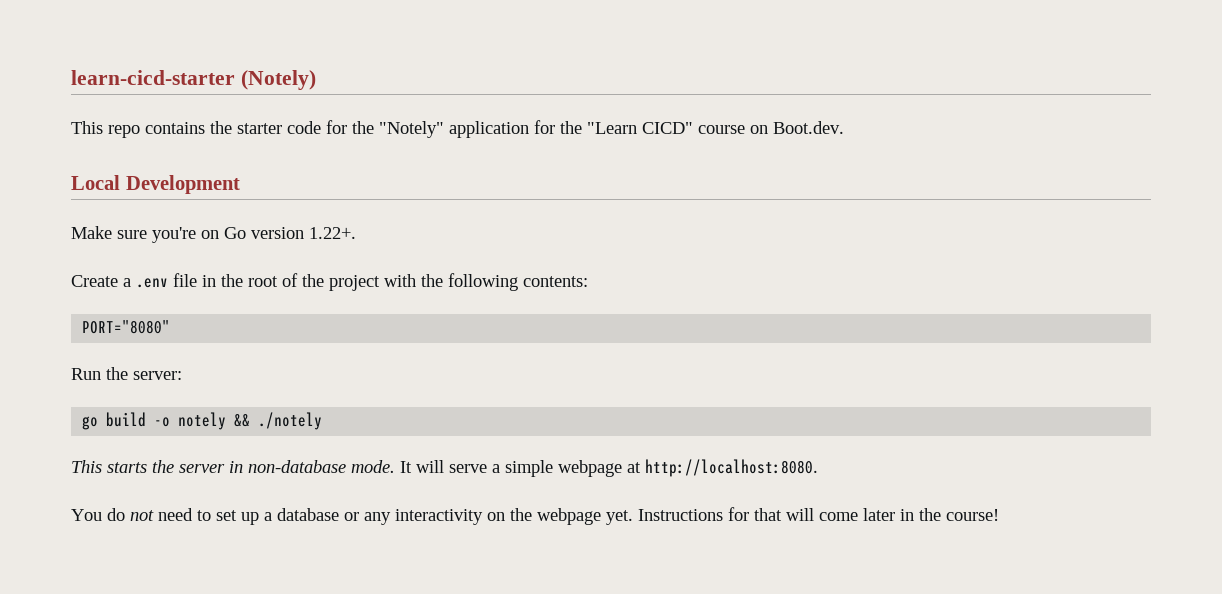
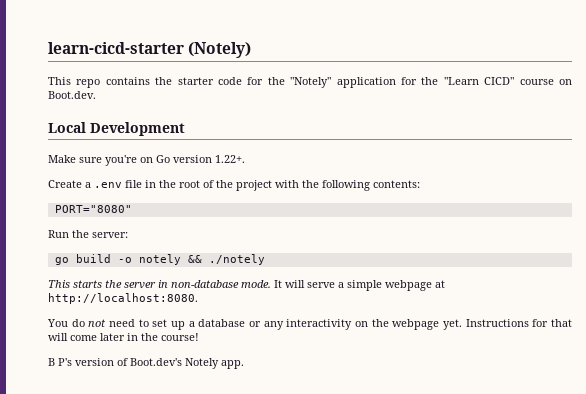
(999, 515) none -> [48,358,244,369] // B P's version of Boot.dev's Notely app.

